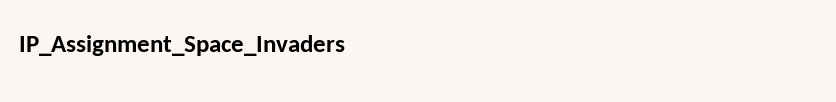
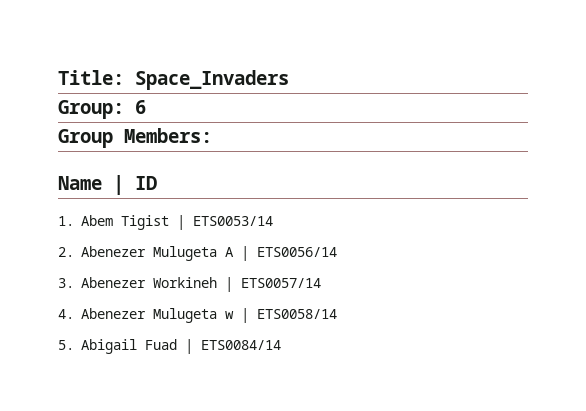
[19,35,345,56] IP_Assignment_Space_Invaders -> [58,70,289,90] [58,100,146,119] [58,128,212,148] [58,175,157,195] [58,215,273,230] [58,246,337,261] [58,277,321,292] [58,308,337,323] [58,339,281,354] Title: Space_Invaders // Group: 6 // Group Members: // Name | ID // 1. Abem Tigist | ETS0053/14 // 2. Abenezer Mulugeta A | ETS0056/14 // 3. Abenezer Workineh | ETS0057/14 // 4. Abenezer Mulugeta w | ETS0058/14 // 5. Abigail Fuad | ETS0084/14

